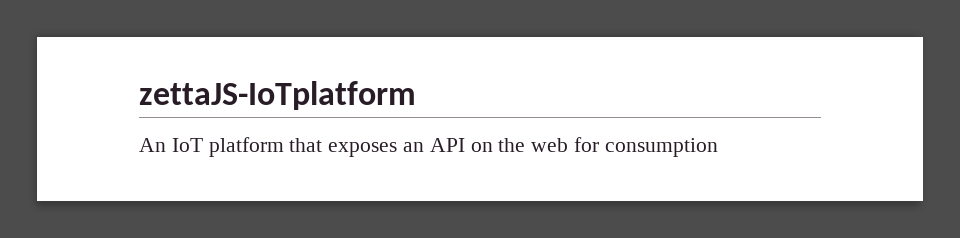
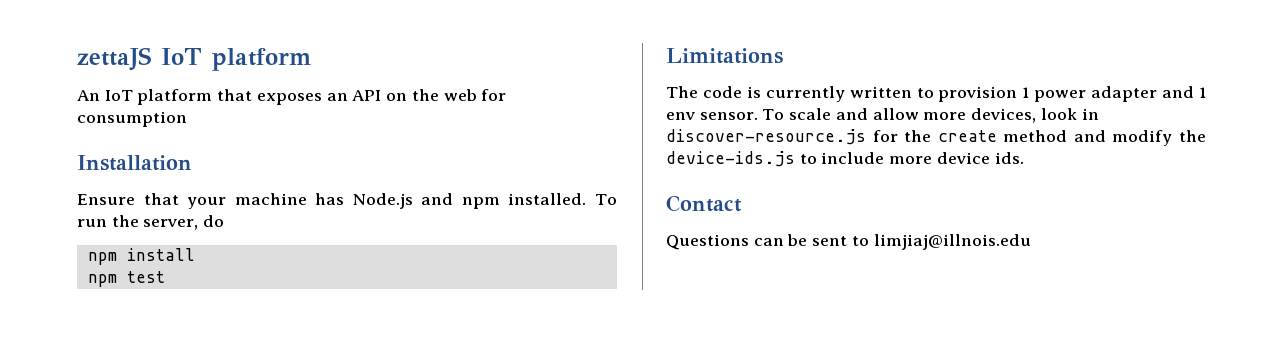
[139,81,416,110] zettaJS-IoTplatform -> [77,47,311,71] zettaJS IoT platform
(718, 147) none -> [77,155,192,171] [77,193,618,209] [77,215,225,230] [87,248,195,265] [87,271,165,287] [666,48,783,64] [666,86,1206,102] [666,108,1099,123] [666,129,1206,146] [666,151,1024,167] [666,195,742,212] [666,234,1031,250] // Installation // Ensure that your machine has Node.js and npm installed. To run the server, do // npm install // npm test // Limitations // The code is currently written to provision 1 power adapter and 1 env sensor. To scale and allow more devices, look in discover-resource.js for the create method and modify the device-ids.js to include more device ids. // Contact // Questions can be sent to limjiaj@illnois.edu

